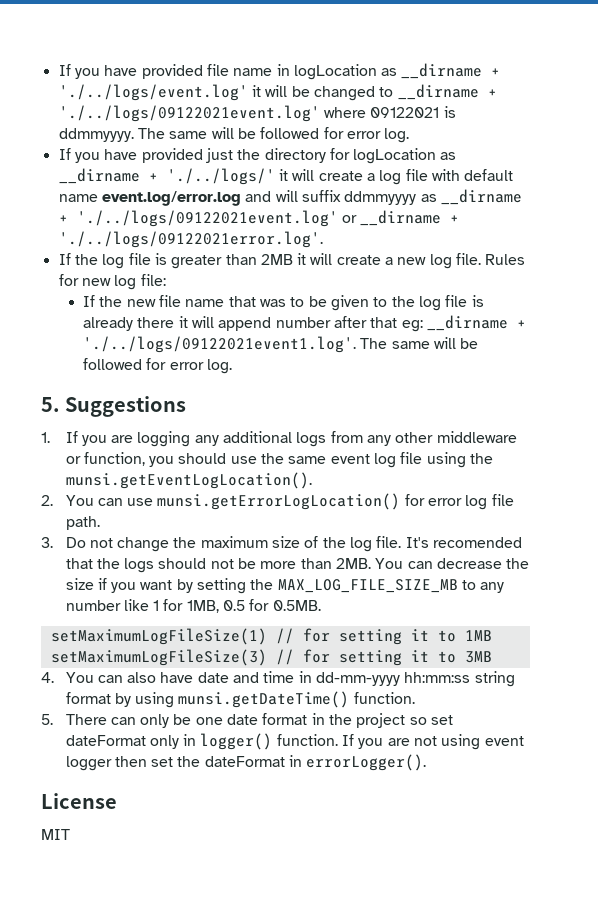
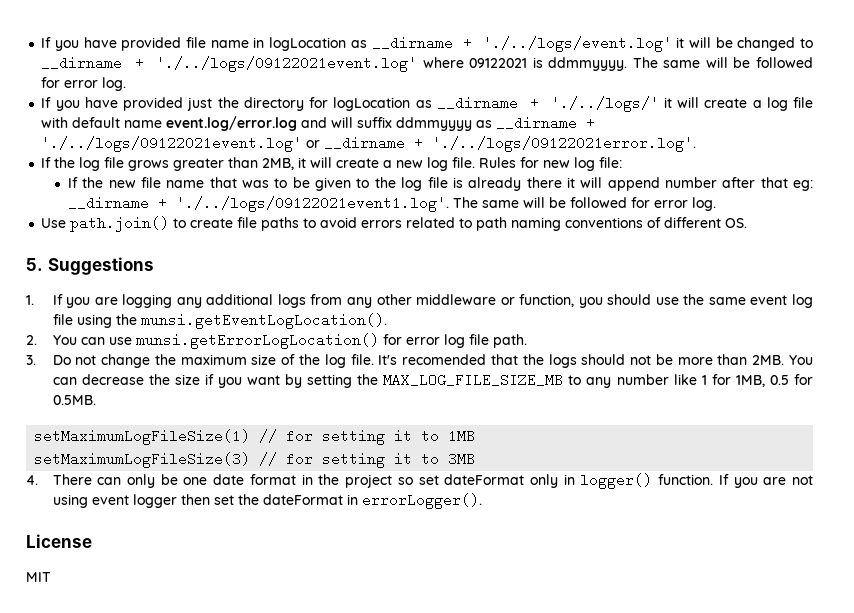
[154,253,167,265] is -> [128,160,170,171] grows
[260,254,293,265] 2MB -> [262,158,295,170] 2MB,
(233, 366) none -> [41,216,748,232] // Use path.join() to create file paths to avoid errors related to path naming conventions of different OS.
[65,671,515,687] [65,691,415,708] [41,714,53,725] You can also have date and time in dd-mm-yyyy hh:mm:ss string format by using munsi.getDateTime() function. // 5. -> (38, 480) none

